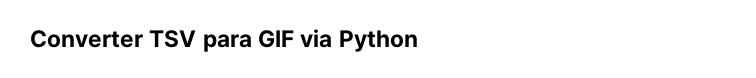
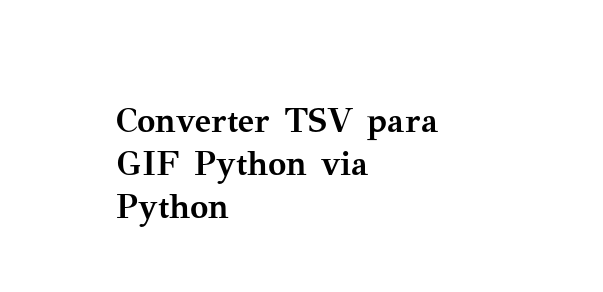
(295, 39) none -> [194,151,307,184] Python

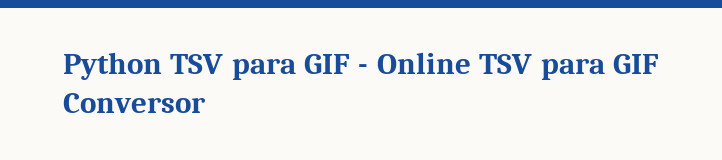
[116,107,439,141] [116,150,369,184] [116,194,229,227] Converter TSV para GIF Python via Python -> [63,52,659,80] [63,93,206,113] Python TSV para GIF - Online TSV para GIF Conversor

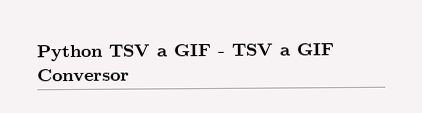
[231,58,296,80] para -> [156,48,168,57] a
[376,52,605,80] Online TSV para -> [231,43,291,56] TSV a

